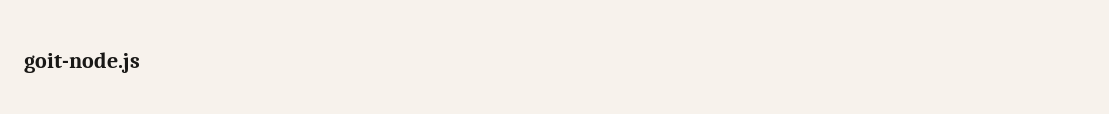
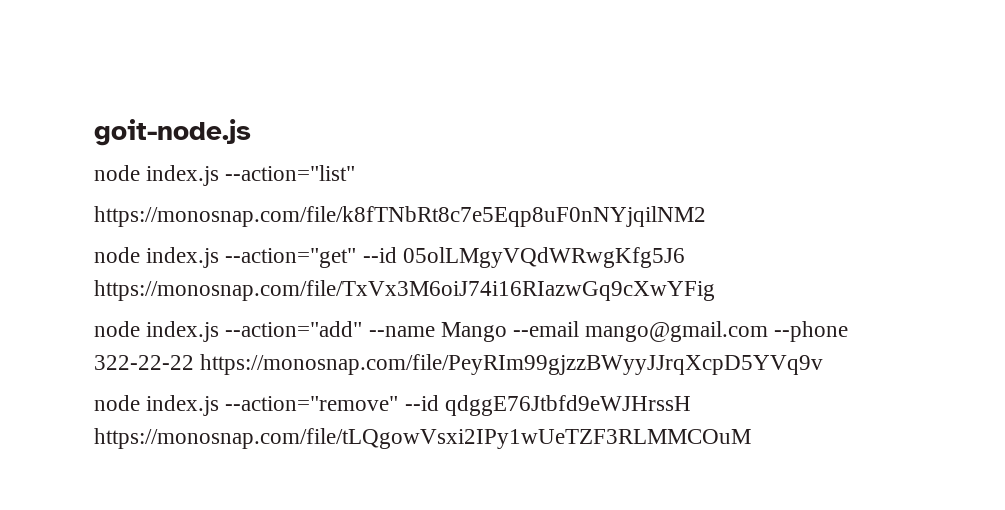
(140, 62) none -> [94,165,356,186] [94,206,706,227] [94,247,685,268] [94,280,715,301] [94,321,849,342] [94,354,824,375] [94,395,691,416] [94,428,751,449] // node index.js --action="list" // https://monosnap.com/file/k8fTNbRt8c7e5Eqp8uF0nNYjqilNM2 // node index.js --action="get" --id 05olLMgyVQdWRwgKfg5J6 https://monosnap.com/file/TxVx3M6oiJ74i16RIazwGq9cXwYFig // node index.js --action="add" --name Mango --email mango@gmail.com --phone 322-22-22 https://monosnap.com/file/PeyRIm99gjzzBWyyJJrqXcpD5YVq9v // node index.js --action="remove" --id qdggE76Jtbfd9eWJHrssH https://monosnap.com/file/tLQgowVsxi2IPy1wUeTZF3RLMMCOuM

